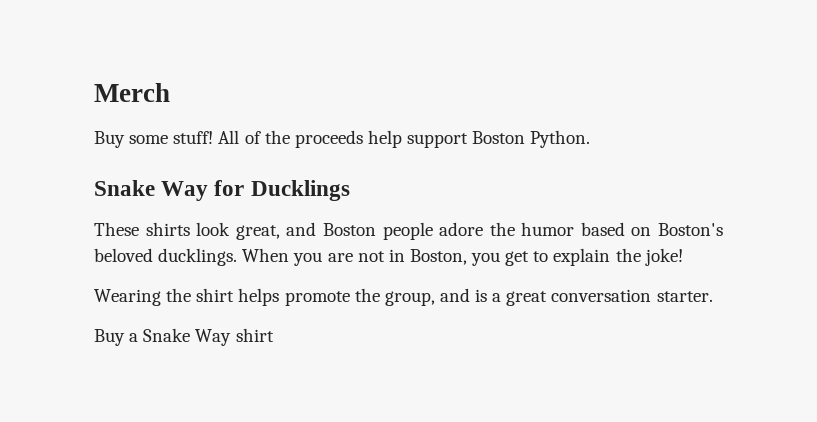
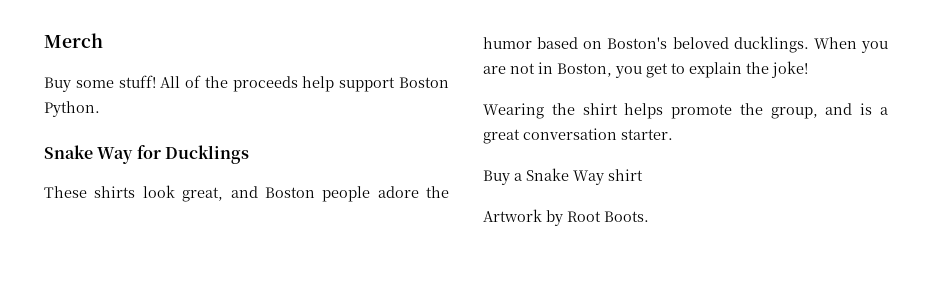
(274, 335) none -> [483,209,649,226] // Artwork by Root Boots.

